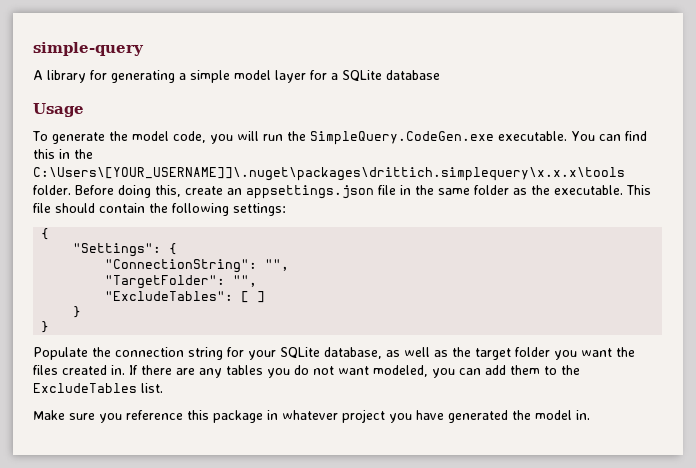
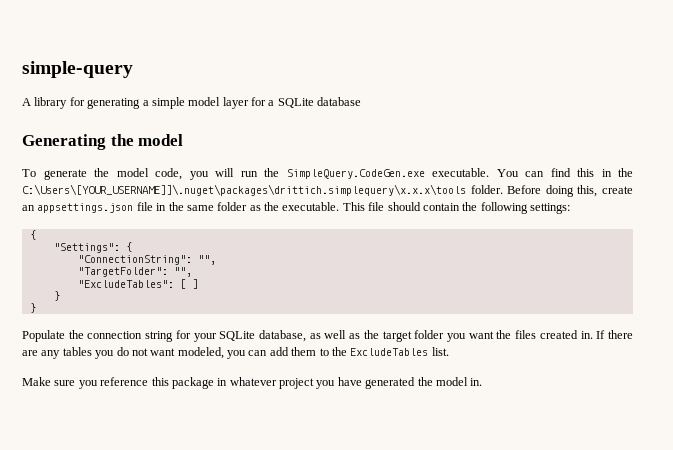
[33,103,84,117] Usage -> [22,134,184,150] Generating the model

